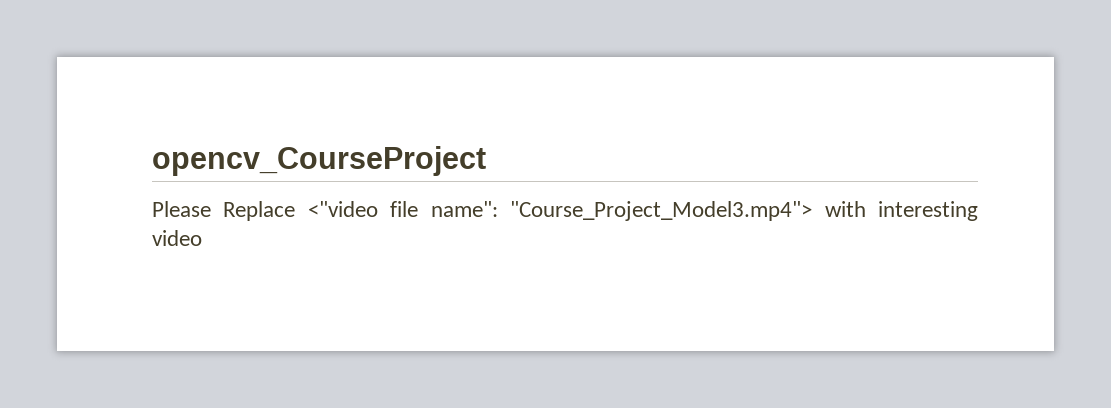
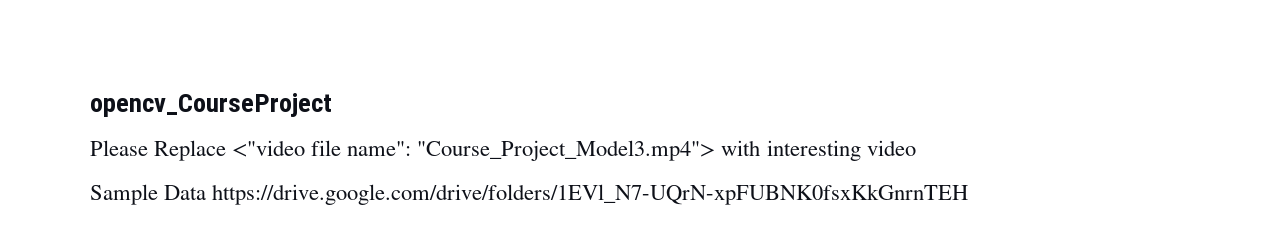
(202, 238) none -> [90,184,969,205] // Sample Data https://drive.google.com/drive/folders/1EVl_N7-UQrN-xpFUBNK0fsxKkGnrnTEH

